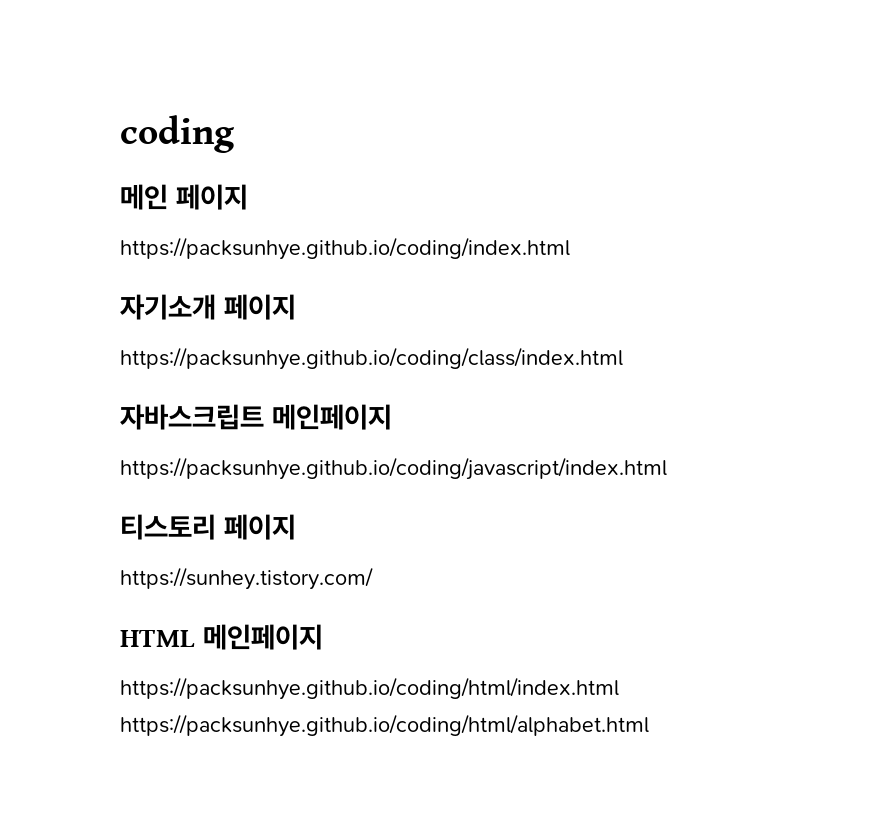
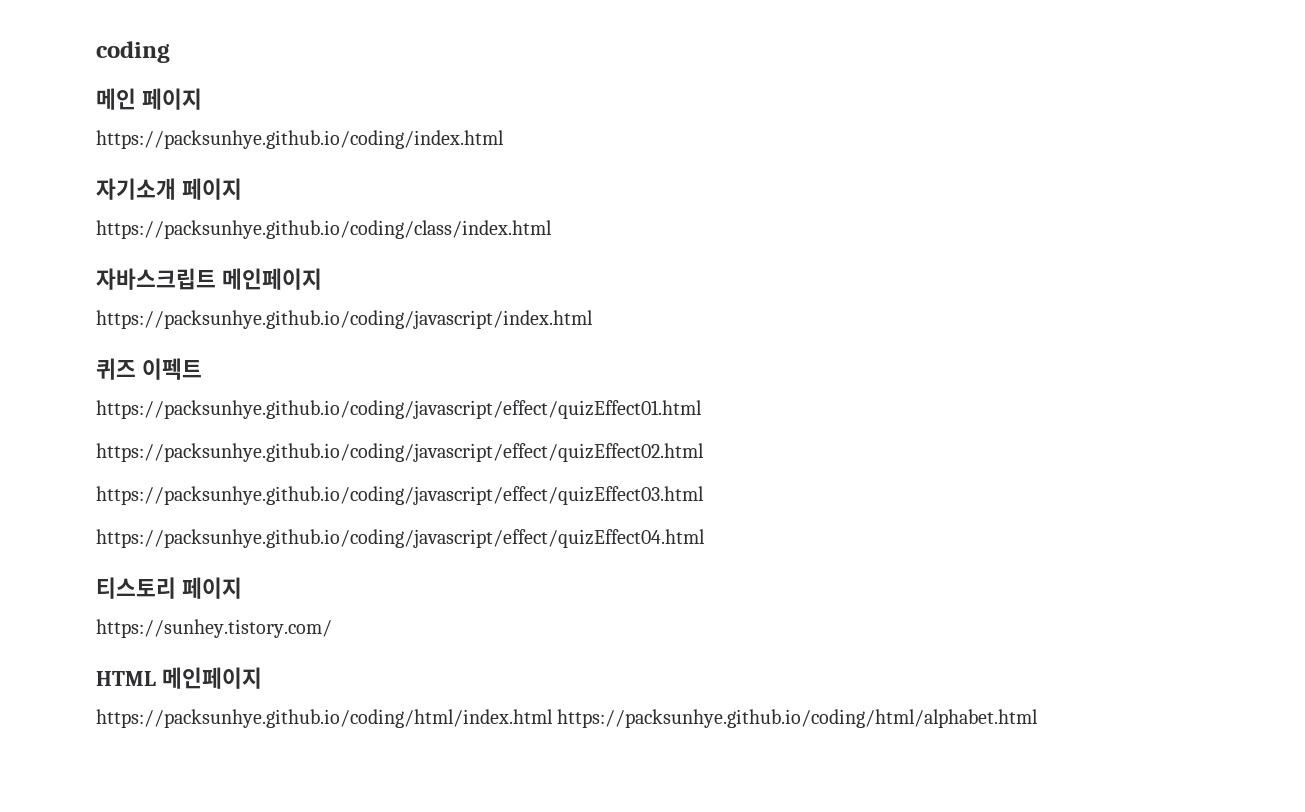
(667, 468) none -> [96,358,202,380] [96,400,702,419] [96,443,704,462] [96,486,704,505] [96,529,705,548] // 퀴즈 이펙트 // https://packsunhye.github.io/coding/javascript/effect/quizEffect01.html // https://packsunhye.github.io/coding/javascript/effect/quizEffect02.html // https://packsunhye.github.io/coding/javascript/effect/quizEffect03.html // https://packsunhye.github.io/coding/javascript/effect/quizEffect04.html

